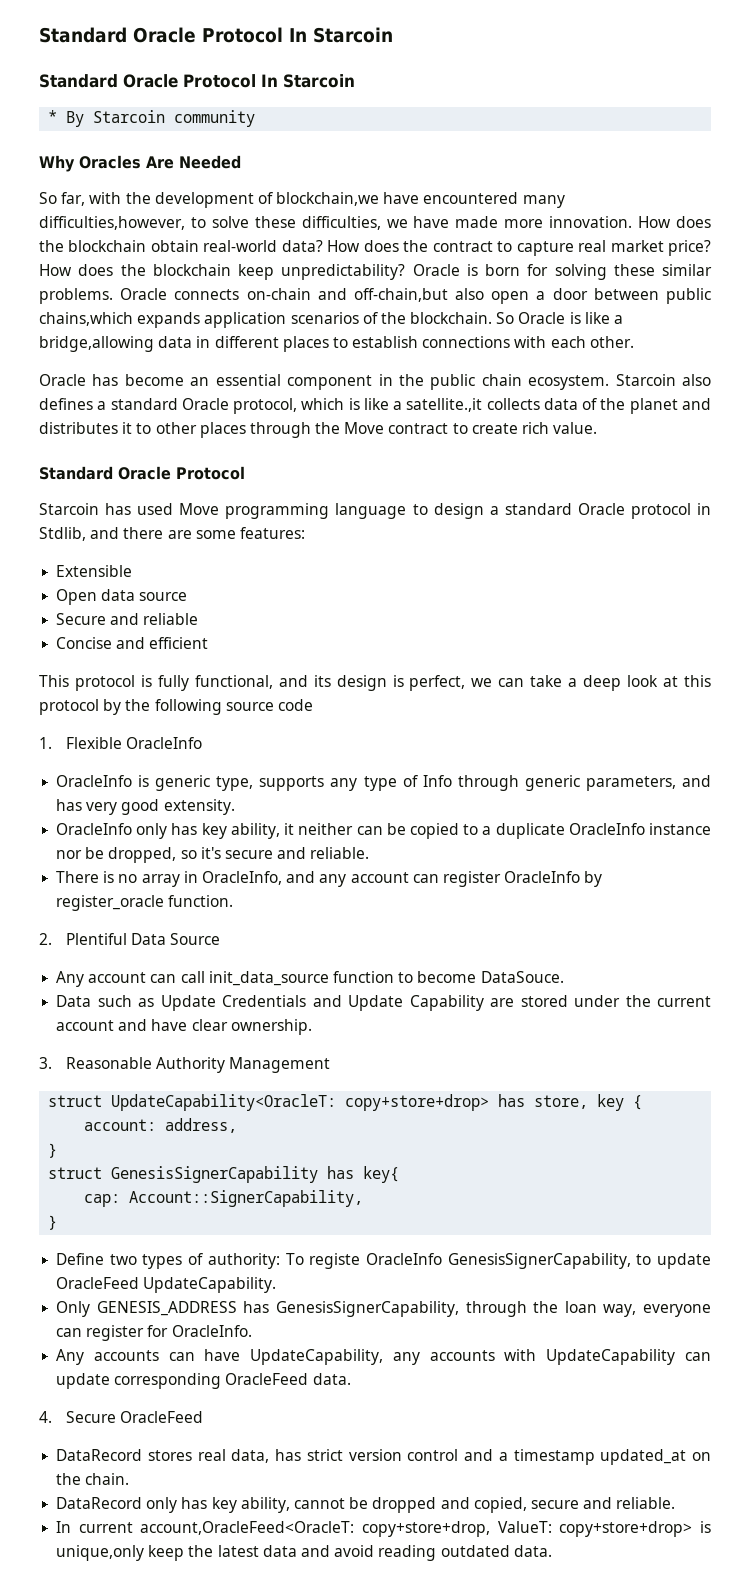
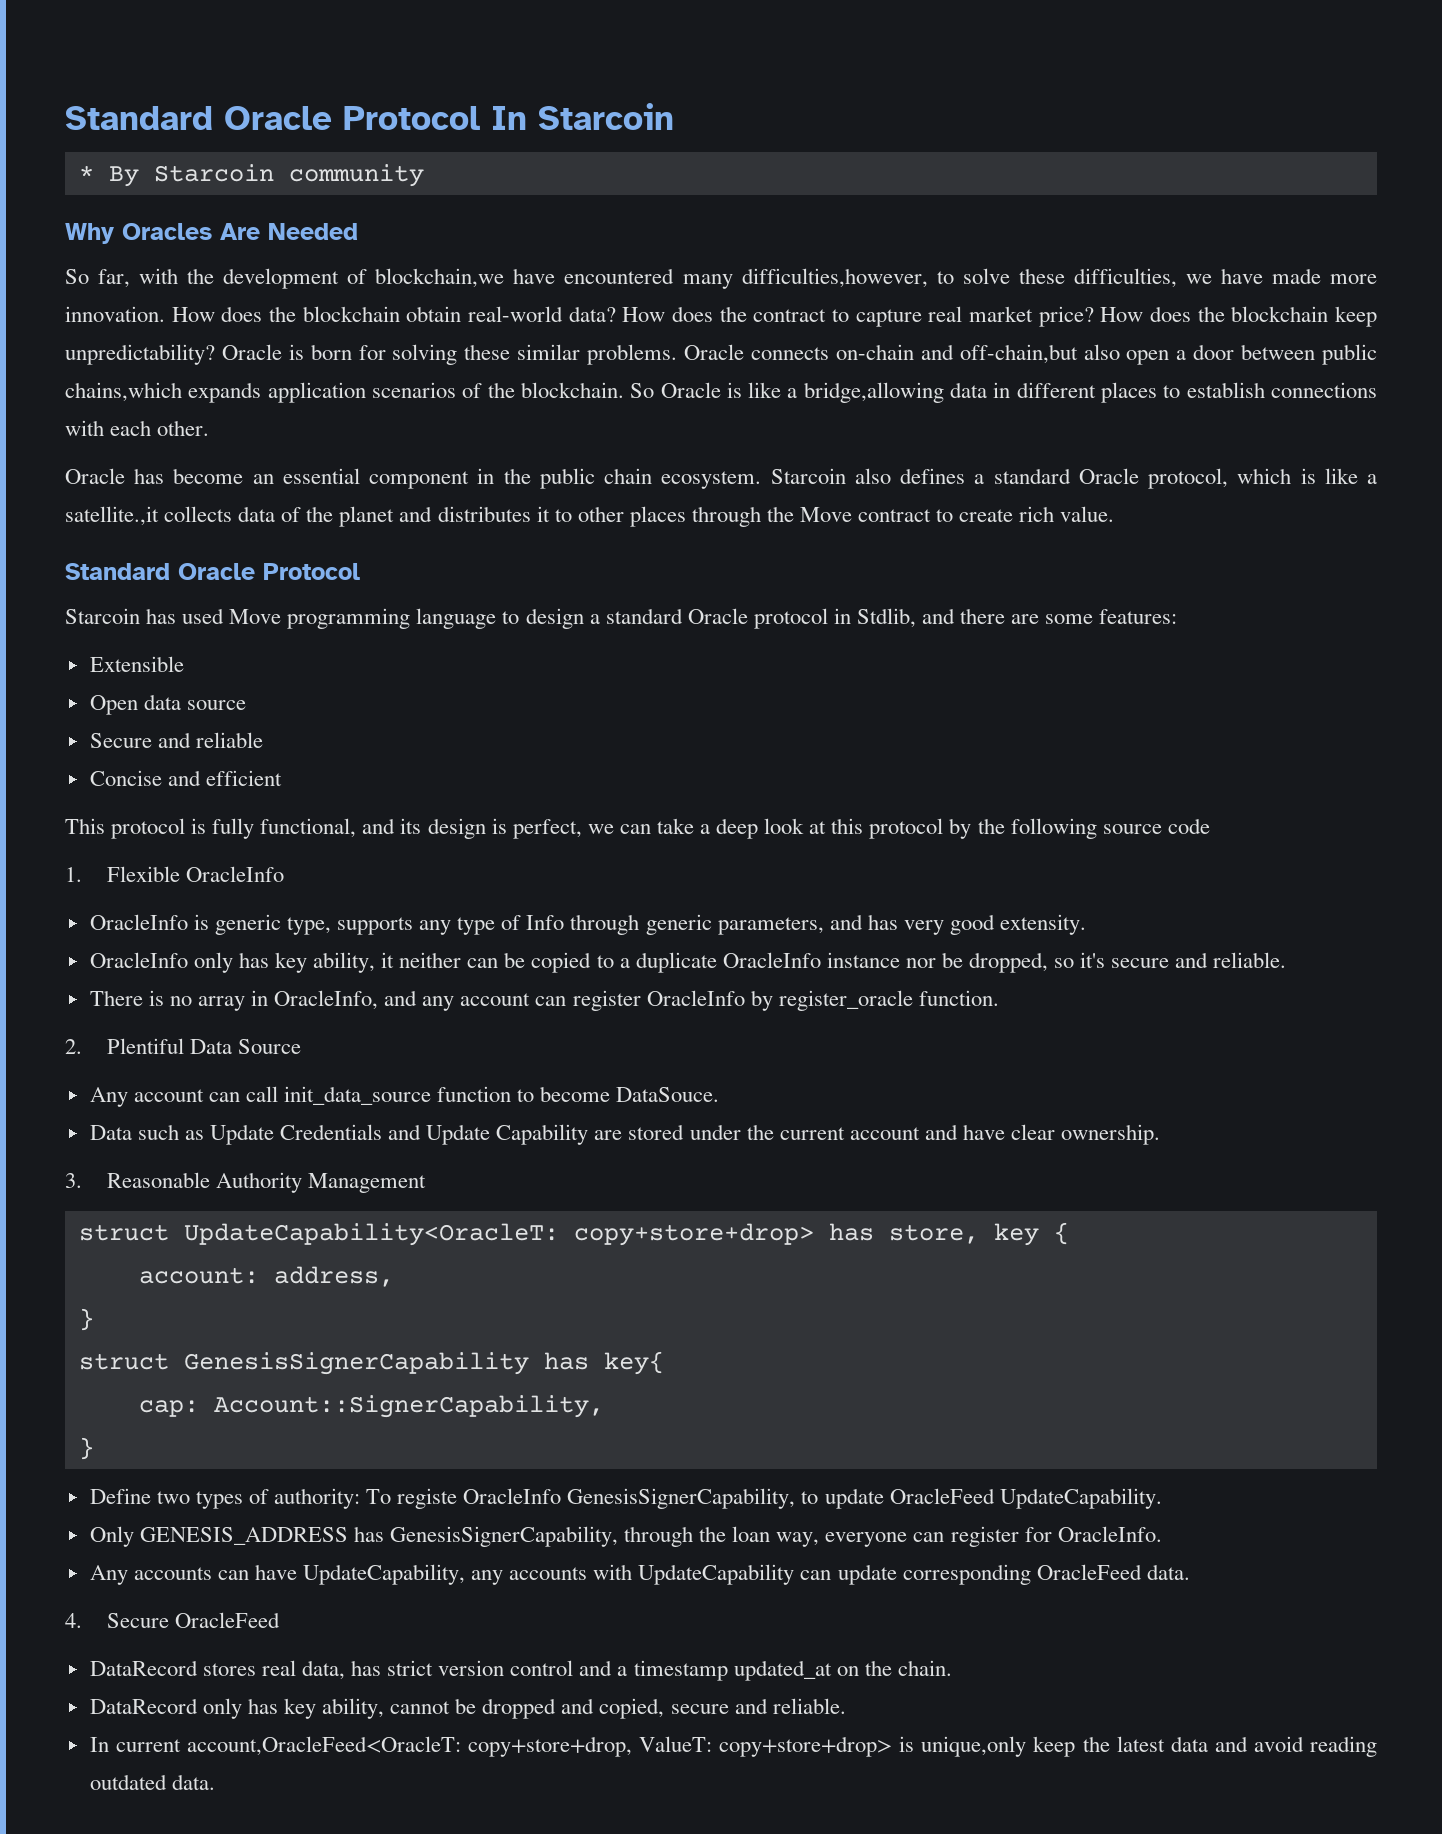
[39,27,393,43] [39,74,355,88] Standard Oracle Protocol In Starcoin // Standard Oracle Protocol In Starcoin -> [65,103,674,130] Standard Oracle Protocol In Starcoin

